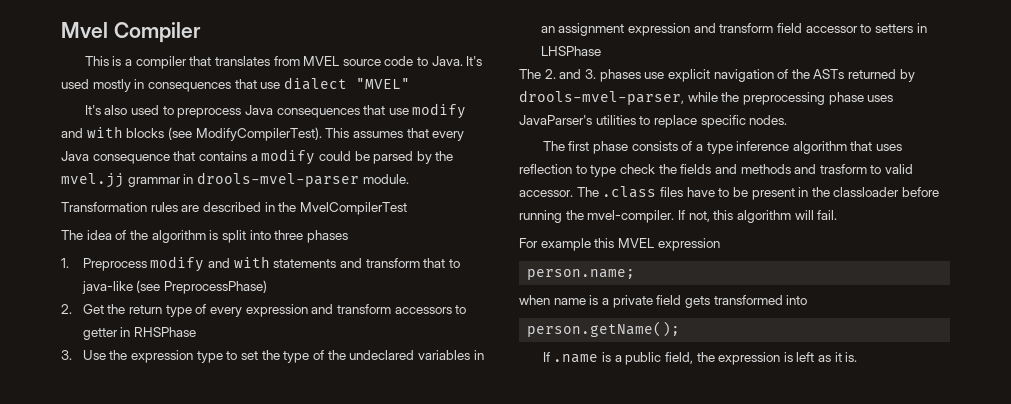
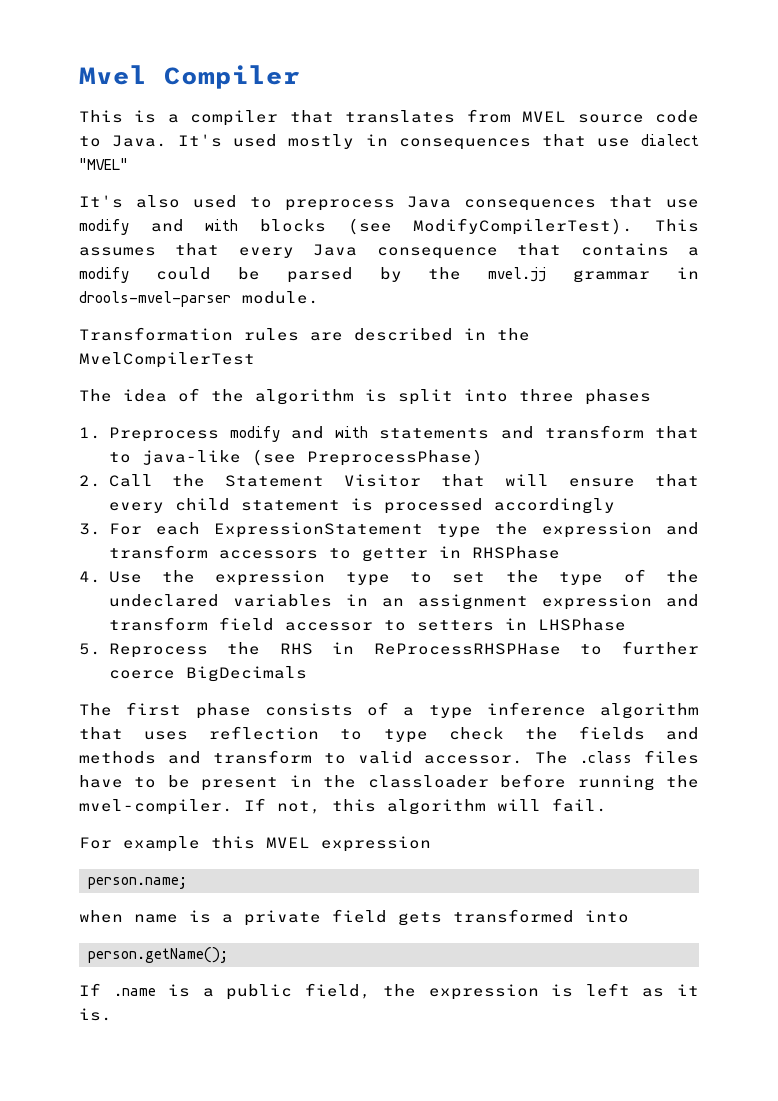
[82,304,243,317] Get the return type of every -> [108,474,700,487] [108,498,615,514] [79,522,528,538] Call the Statement Visitor that will ensure that every child statement is processed accordingly // 3. For each ExpressionStatement type the
[61,350,72,360] 3. -> [79,571,101,583] 4.
[519,69,915,82] [519,90,894,105] [519,115,788,128] The 2. and 3. phases use explicit navigation of the ASTs returned by drools-mvel-parser, while the preprocessing phase uses JavaParser's utilities to replace specific nodes. -> [79,641,699,658] [108,666,307,682] 5. Reprocess the RHS in ReProcessRHSPHase to further coerce BigDecimals
[819,164,867,174] trasform -> [212,750,312,764] transform

